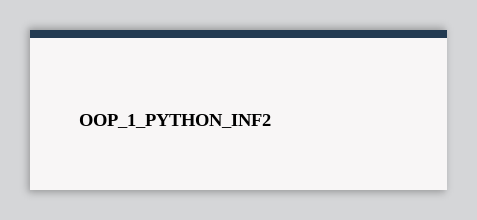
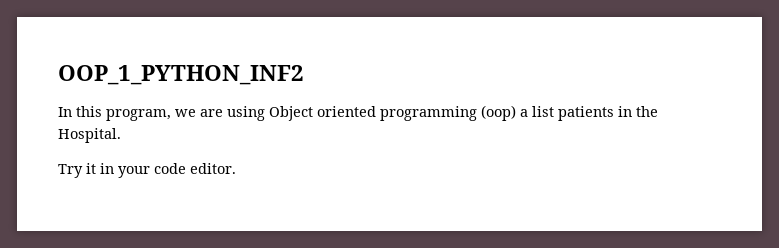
(271, 121) none -> [58,105,658,121] [58,128,121,143] [58,163,236,178] // In this program, we are using Object oriented programming (oop) a list patients in the Hospital. // Try it in your code editor.

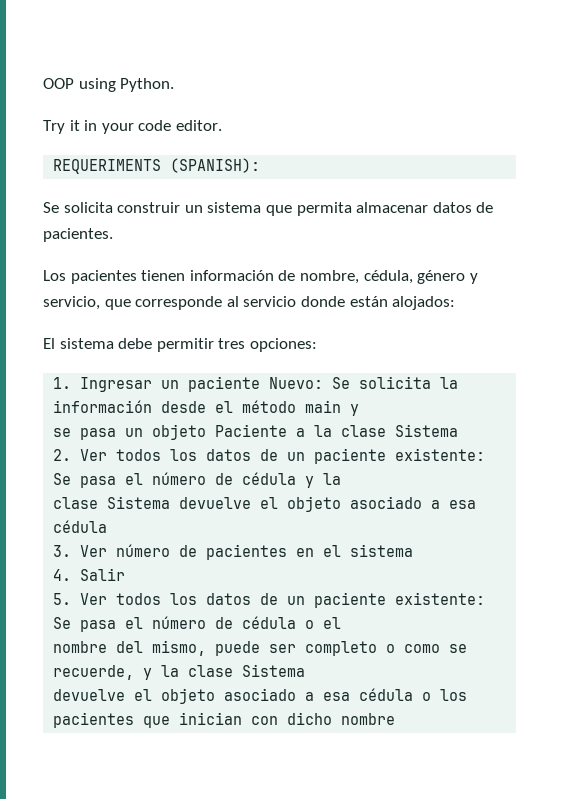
[58,65,304,85] [58,105,658,121] [58,128,121,143] OOP_1_PYTHON_INF2 // In this program, we are using Object oriented programming (oop) a list patients in the Hospital. -> [43,78,175,92] OOP using Python.
(236, 168) none -> [53,158,261,174] [43,202,494,216] [43,228,113,242] [43,270,478,284] [43,296,456,310] [43,338,317,352] [53,376,459,392] [53,400,360,416] [53,424,459,440] [53,448,486,464] [53,472,342,488] [53,496,477,512] [53,520,108,533] [53,544,414,560] [53,568,126,581] [53,592,486,608] [53,616,342,632] [53,640,468,656] [53,664,306,680] [53,688,468,704] [53,712,396,728] // REQUERIMENTS (SPANISH): // Se solicita construir un sistema que permita almacenar datos de pacientes. // Los pacientes tienen información de nombre, cédula, género y servicio, que corresponde al servicio donde están alojados: // El sistema debe permitir tres opciones: // 1. Ingresar un paciente Nuevo: Se solicita la información desde el método main y // se pasa un objeto Paciente a la clase Sistema // 2. Ver todos los datos de un paciente existente: Se pasa el número de cédula y la // clase Sistema devuelve el objeto asociado a esa cédula // 3. Ver número de pacientes en el sistema // 4. Salir // 5. Ver todos los datos de un paciente existente: Se pasa el número de cédula o el // nombre del mismo, puede ser completo o como se recuerde, y la clase Sistema // devuelve el objeto asociado a esa cédula o los pacientes que inician con dicho nombre

